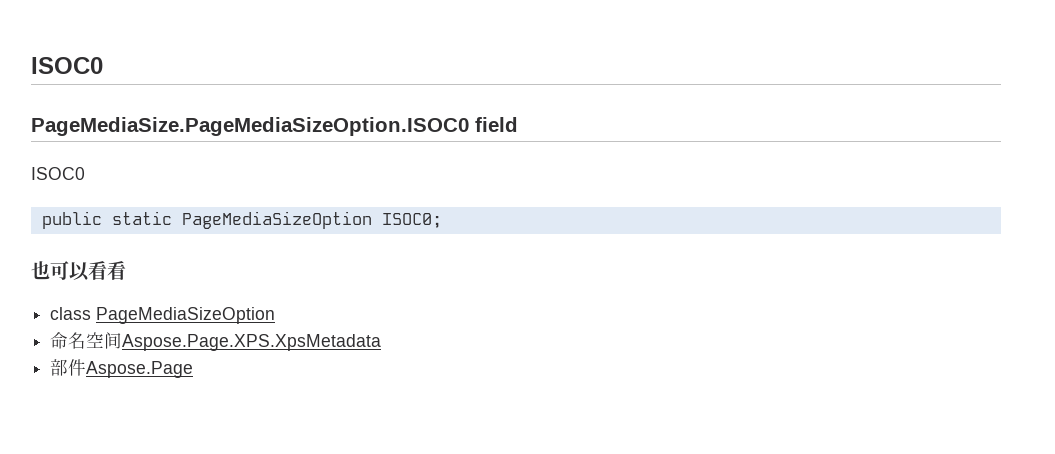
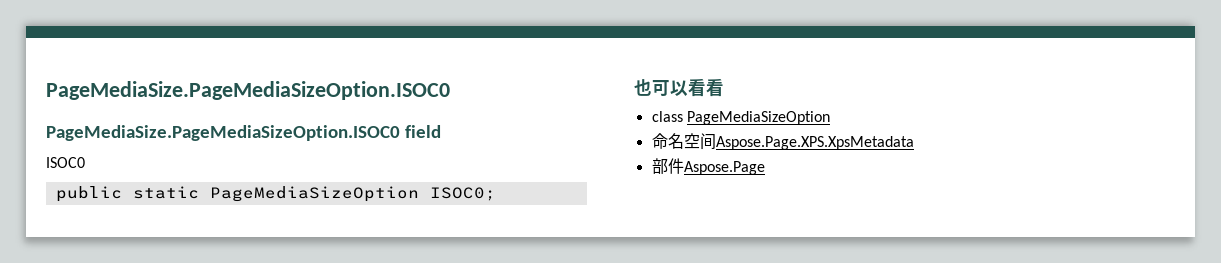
[31,57,103,74] ISOC0 -> [46,81,450,100] PageMediaSize.PageMediaSizeOption.ISOC0

